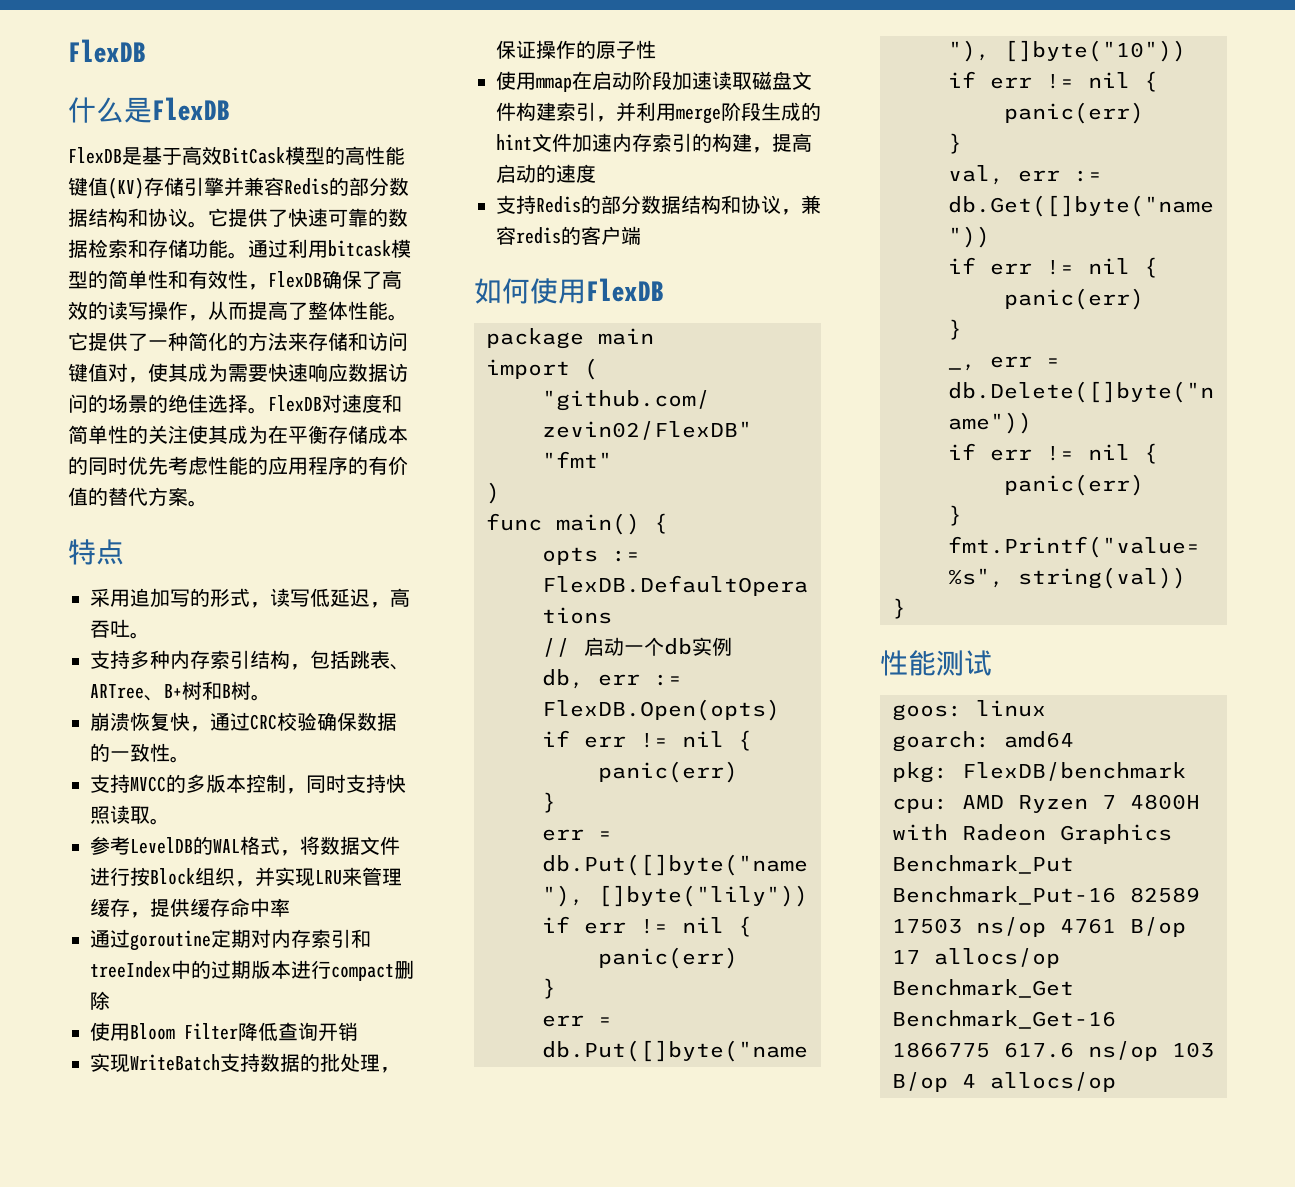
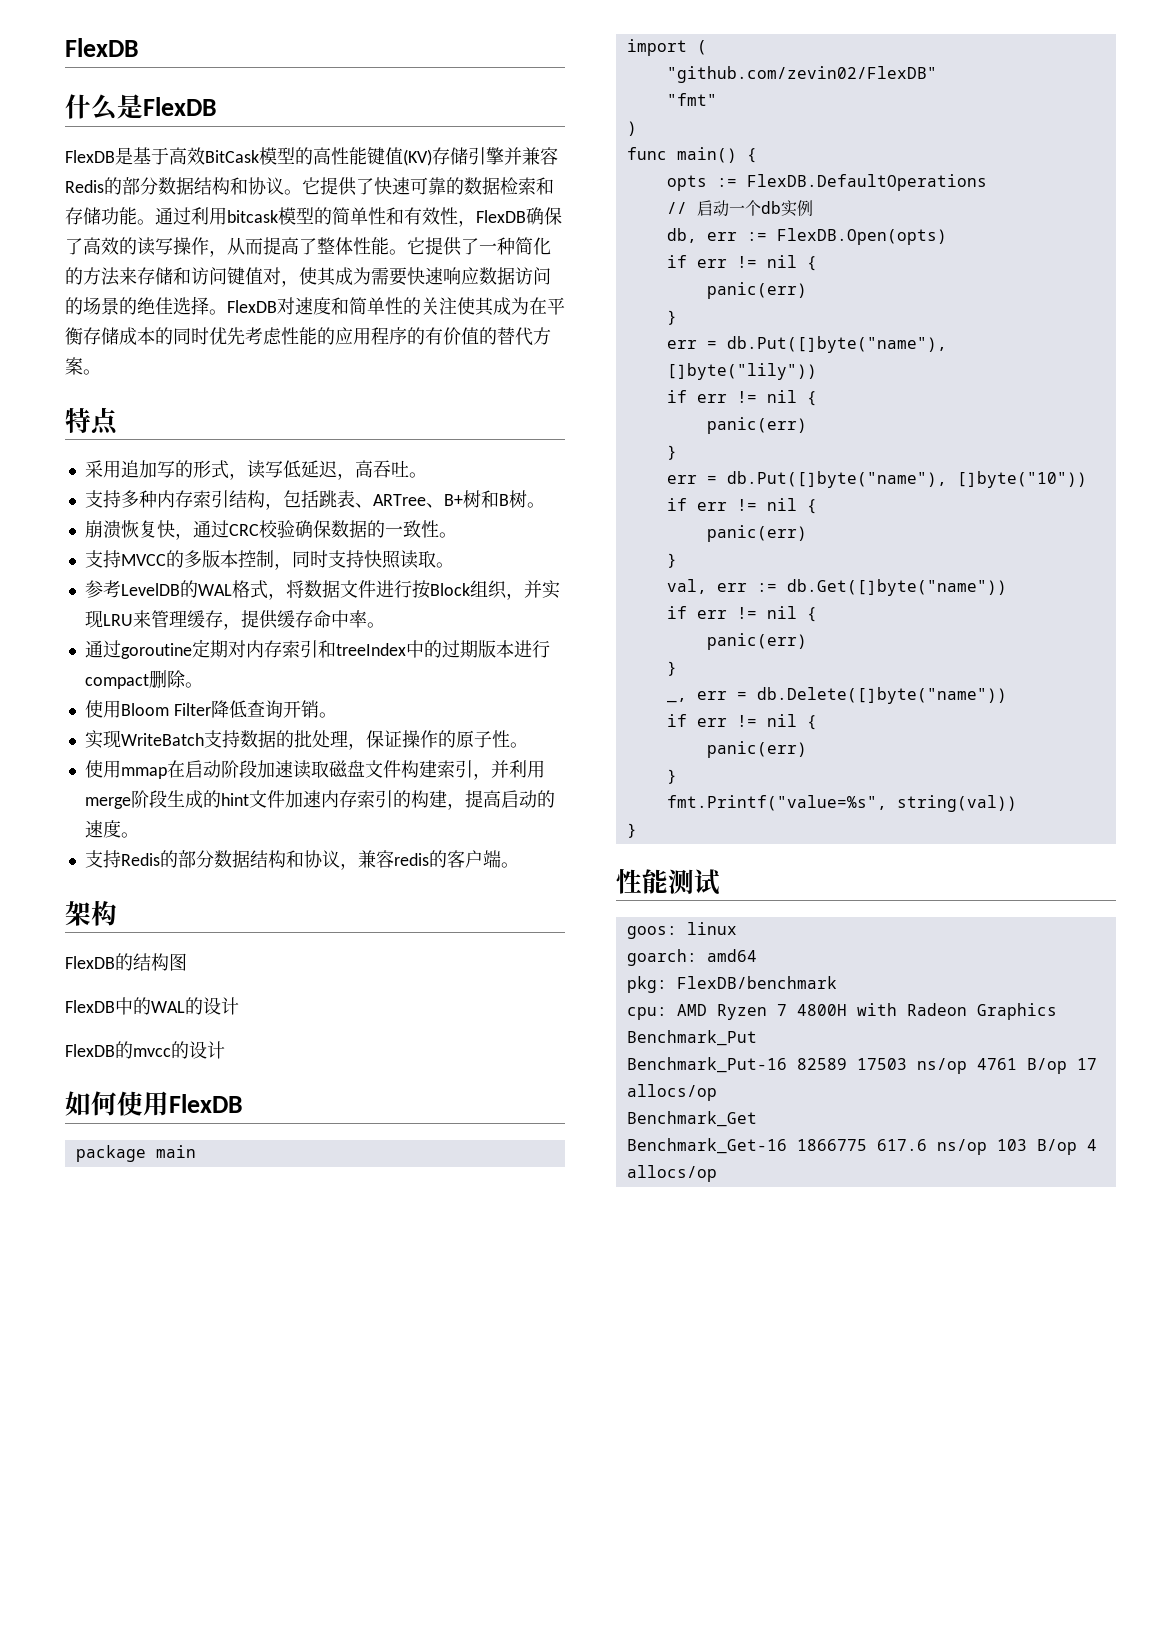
(290, 907) none -> [366,622,385,628] 。
(110, 1000) none -> [184,682,203,688] 。
(358, 1031) none -> [318,712,337,718] 。
(656, 49) none -> [509,742,528,748] 。
(596, 173) none -> [120,832,139,838] 。
(641, 235) none -> [500,862,519,868] [65,900,117,926] [65,953,187,971] [65,997,239,1015] [65,1041,225,1059] 。 // 架构 // FlexDB的结构图 // FlexDB中的WAL的设计 // FlexDB的mvcc的设计

